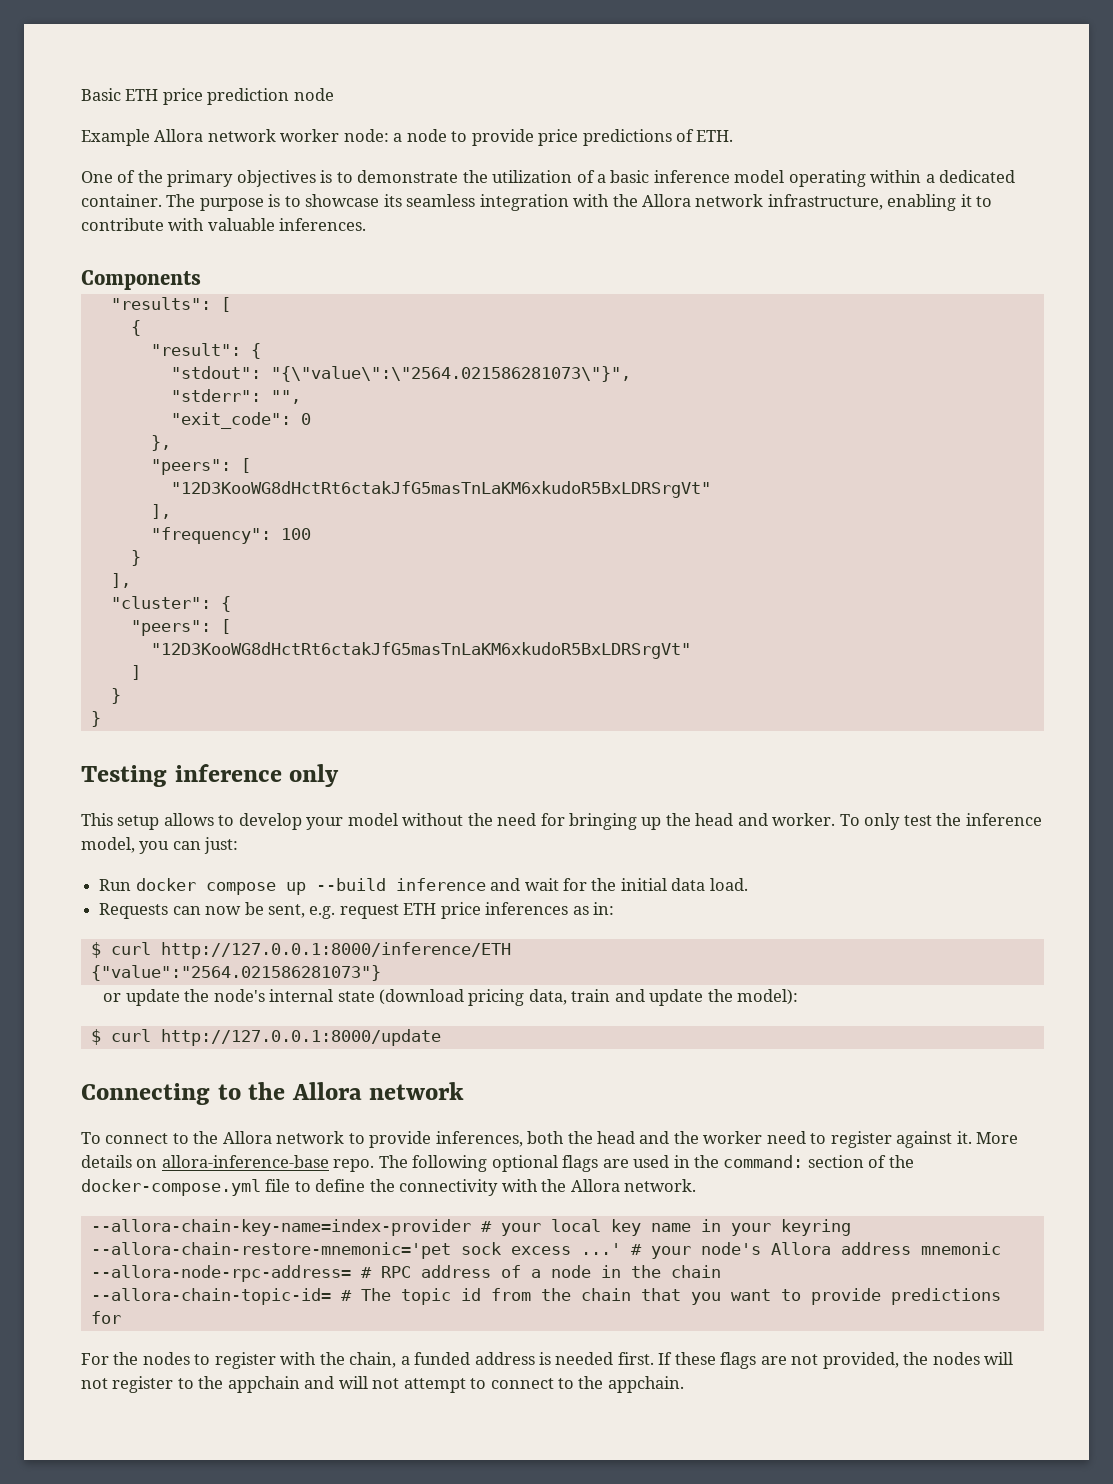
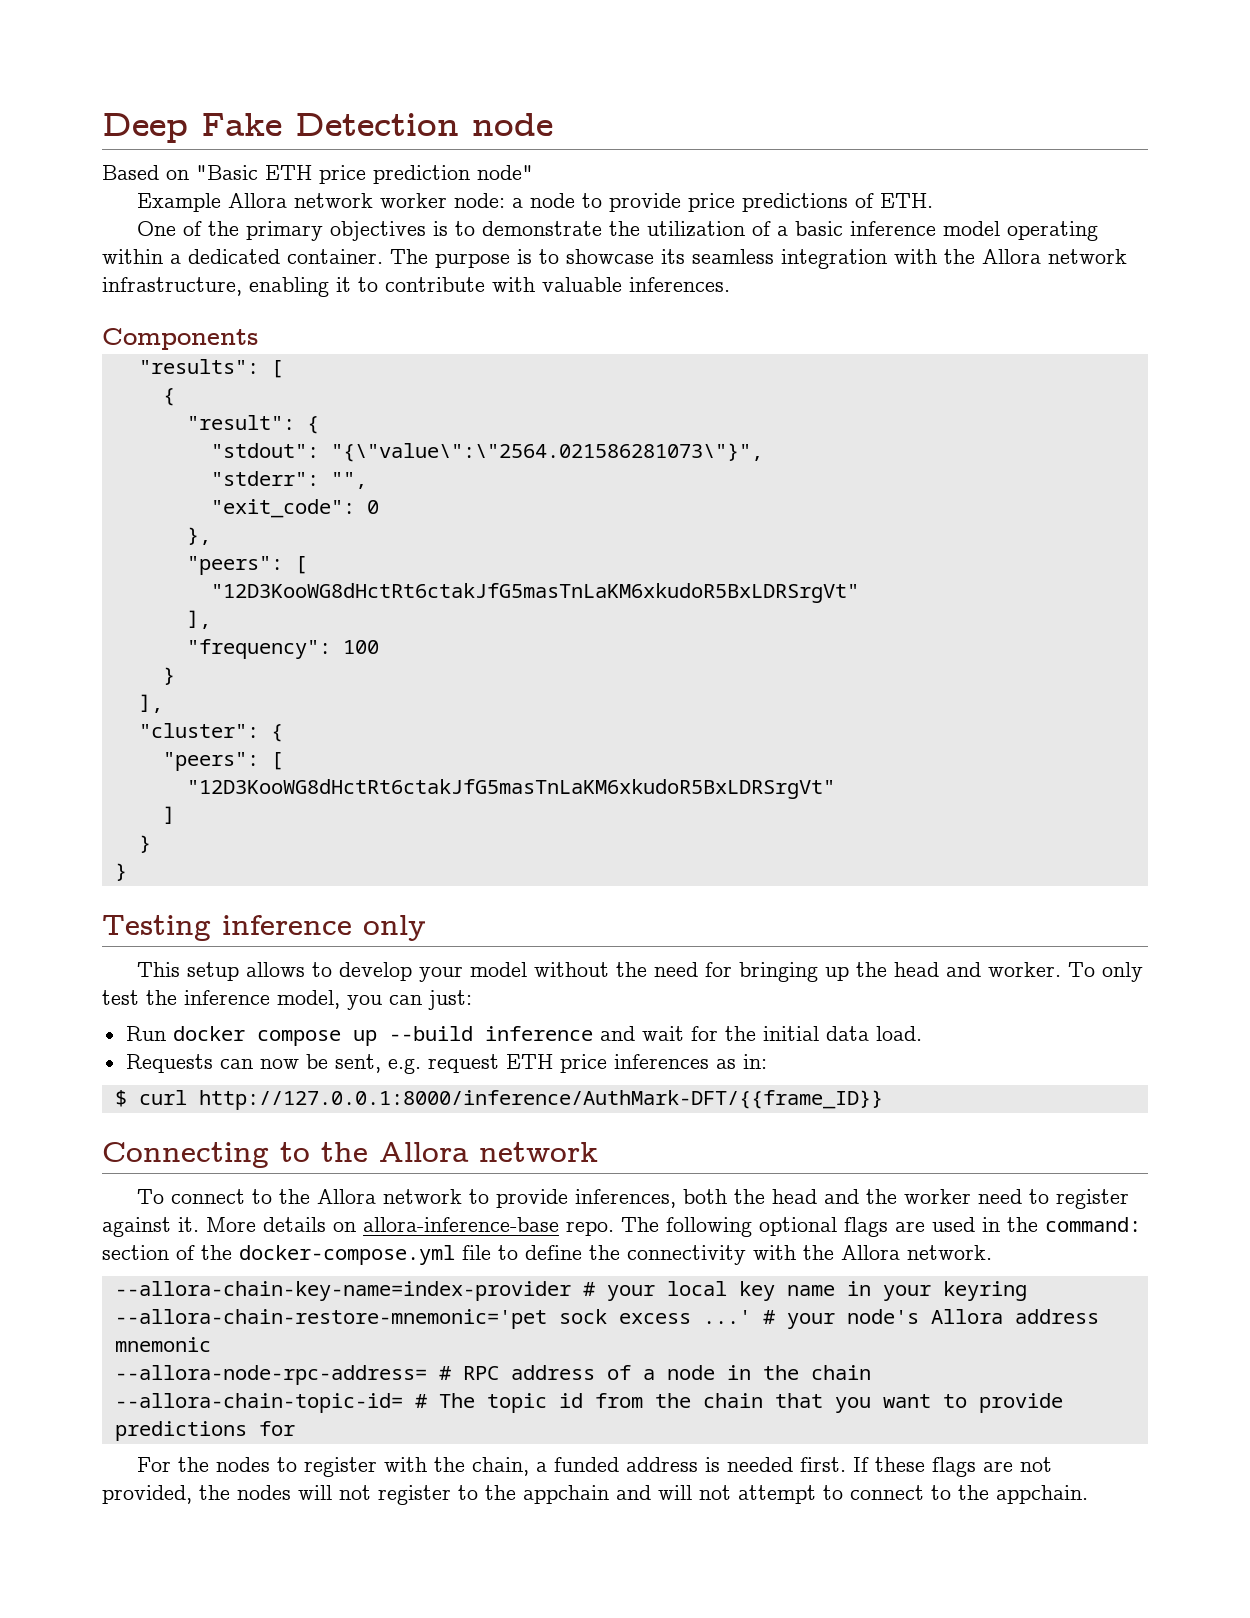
[81,88,121,101] Basic -> [102,113,553,143] [102,165,258,180] Deep Fake Detection node // Based on "Basic
[293,88,334,101] node -> [477,165,533,180] node"
[160,942,511,959] [90,965,381,981] [103,989,799,1006] [90,1029,441,1046] http://127.0.0.1:8000/inference/ETH // {"value":"2564.021586281073"} // or update the node's internal state (download pricing data, train and update the model): // $ curl http://127.0.0.1:8000/update -> [198,1090,883,1110] http://127.0.0.1:8000/inference/AuthMark-DFT/{{frame_ID}}

